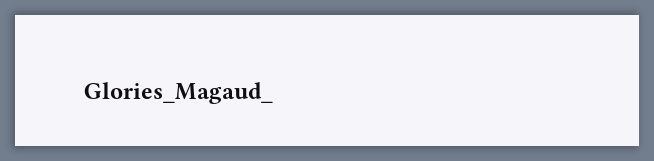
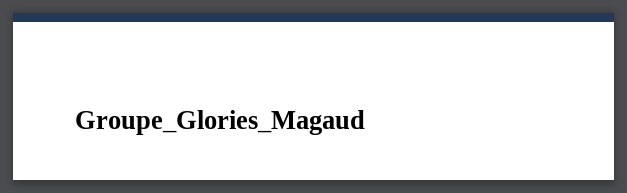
[84,82,273,104] Glories_Magaud_ -> [75,110,365,135] Groupe_Glories_Magaud

